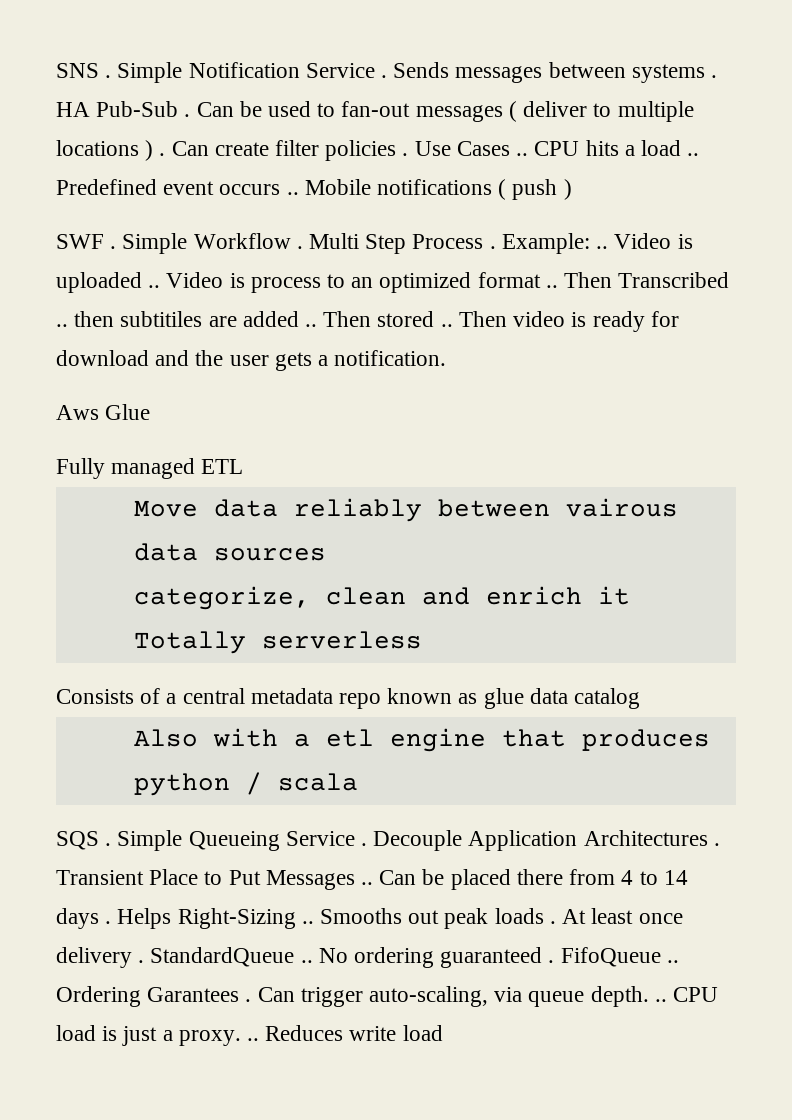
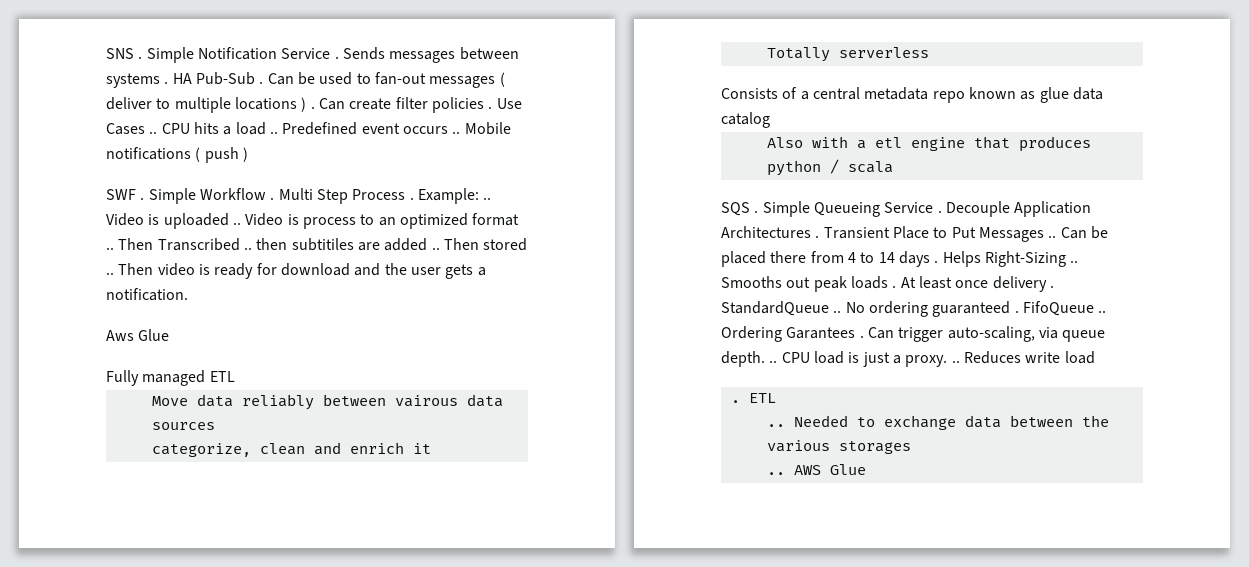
(443, 1033) none -> [730,393,776,403] [766,415,1109,430] [766,440,911,454] [766,464,866,475] // . ETL // .. Needed to exchange data between the various storages // .. AWS Glue

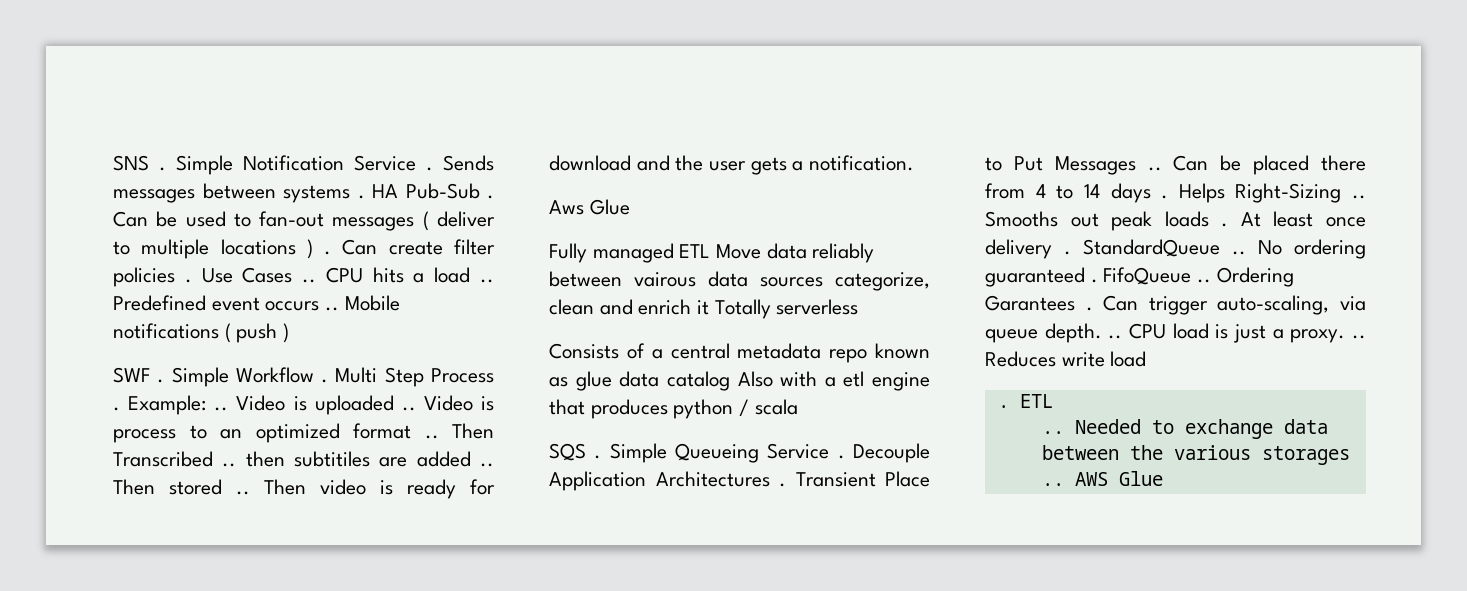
(235, 376) // -> (711, 251) none
(215, 426) // -> (823, 282) none
(431, 448) // -> (710, 307) none
(770, 120) // -> (730, 381) none

